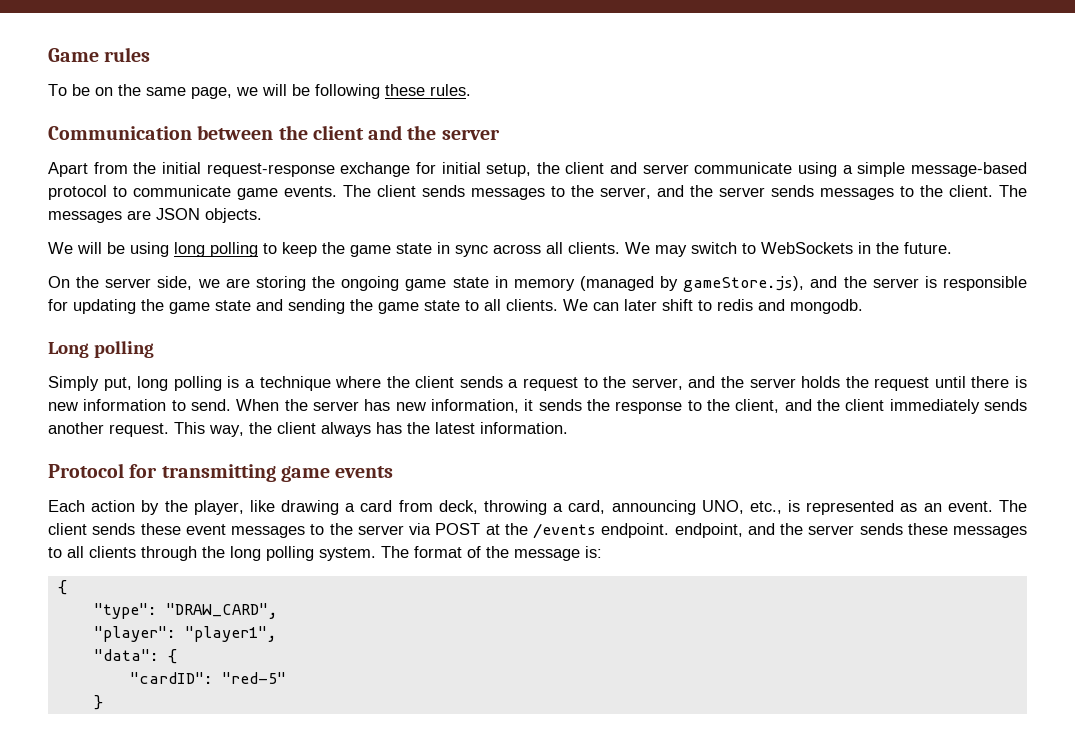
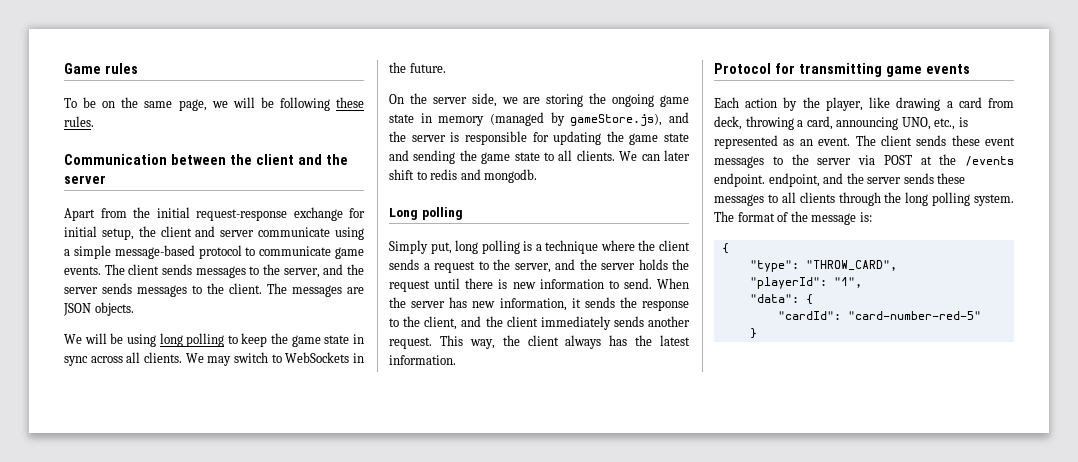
[165,603,278,619] [93,626,277,642] "DRAW_CARD", // "player": "player1", -> [805,260,897,271] [749,277,862,289] "THROW_CARD", // "playerId": "1",
[129,672,286,684] "cardID": "red-5" -> [777,311,981,320] "cardId": "card-number-red-5"

